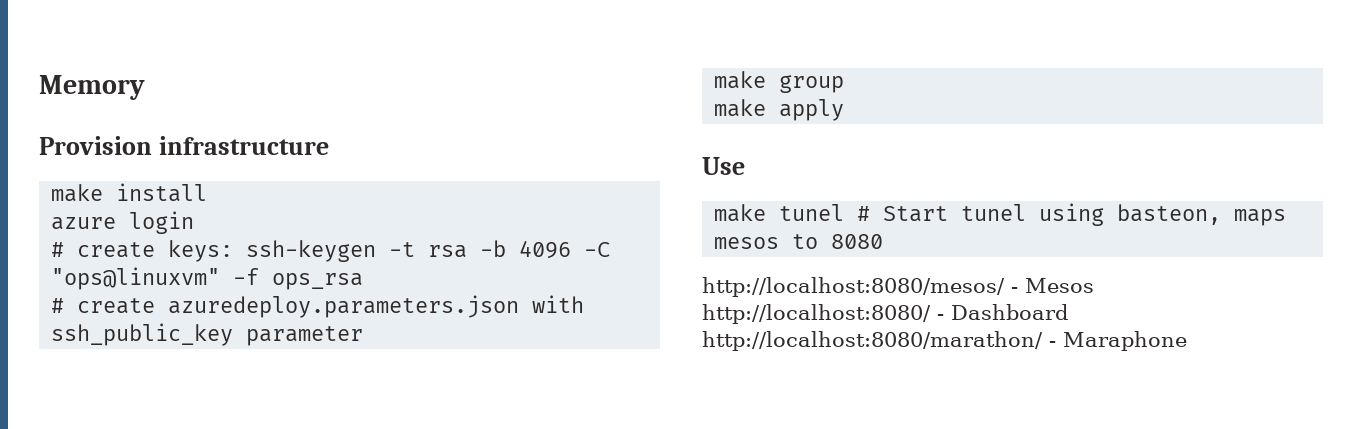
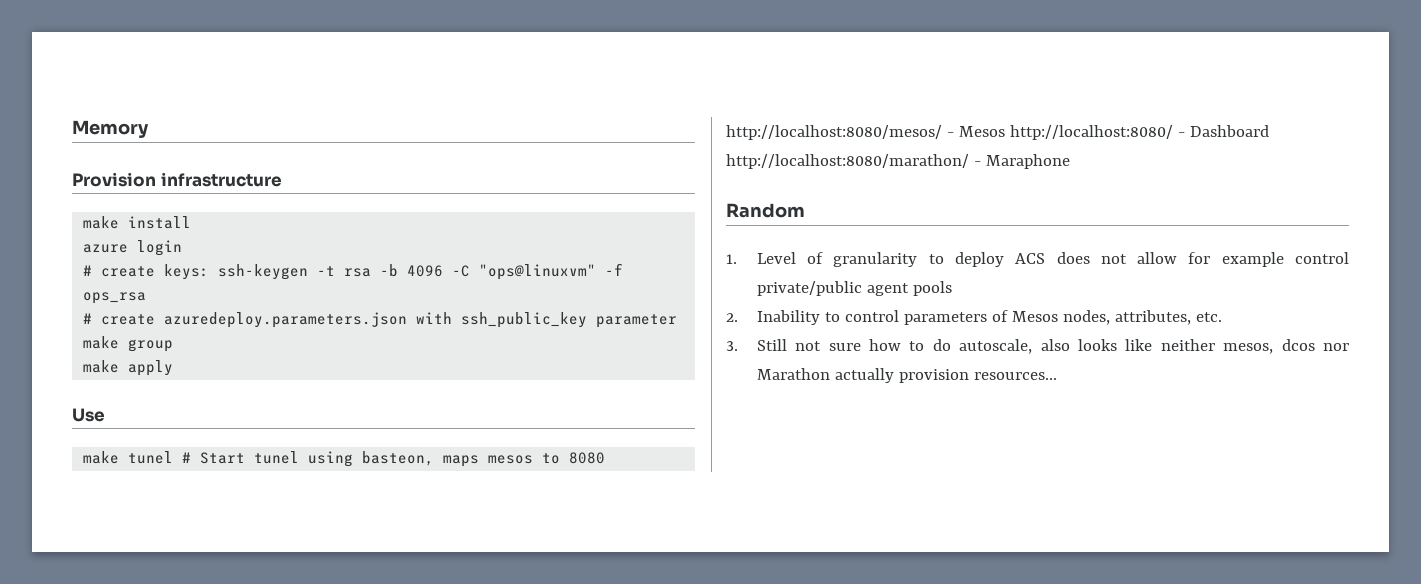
(1187, 341) none -> [726,203,805,218] [726,252,1349,267] [756,281,952,296] [726,310,1222,325] [726,339,1350,354] [756,368,1057,383] // Random // 1. Level of granularity to deploy ACS does not allow for example control private/public agent pools // 2. Inability to control parameters of Mesos nodes, attributes, etc. // 3. Still not sure how to do autoscale, also looks like neither mesos, dcos nor Marathon actually provision resources...

